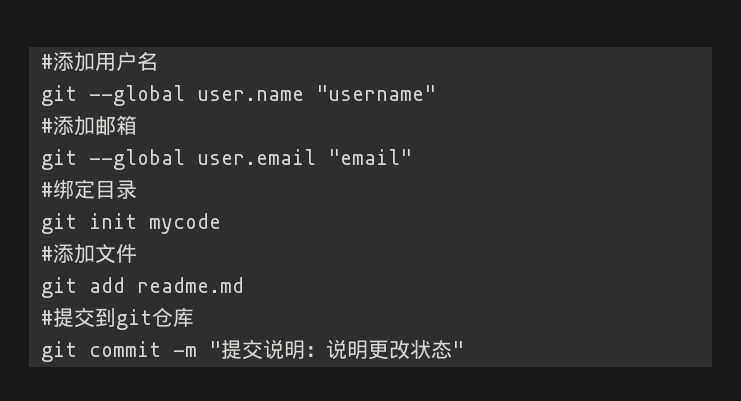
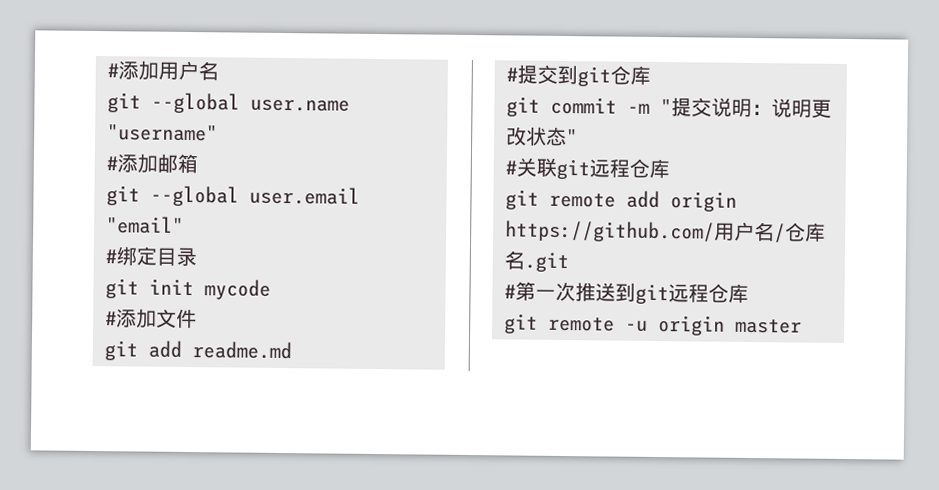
(464, 349) none -> [505,157,670,180] [505,189,737,212] [505,220,826,243] [504,250,569,273] [504,281,749,305] [504,313,802,336] // #关联git远程仓库 // git remote add origin https://github.com/用户名/仓库名.git // #第一次推送到git远程仓库 // git remote -u origin master

